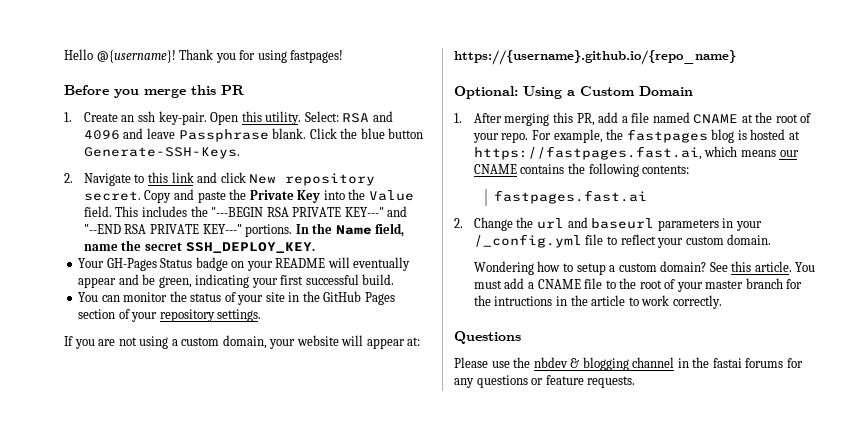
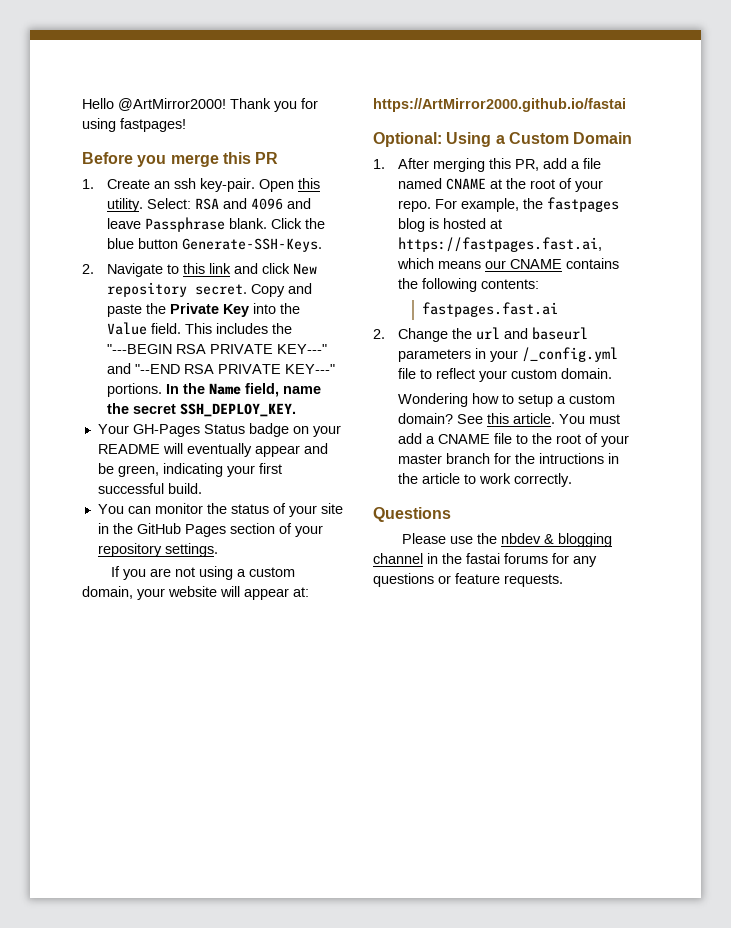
[96,50,176,63] @{username}! -> [118,98,226,111] @ArtMirror2000!
[454,50,736,65] https://{username}.github.io/{repo_name} -> [373,98,626,112] https://ArtMirror2000.github.io/fastai

